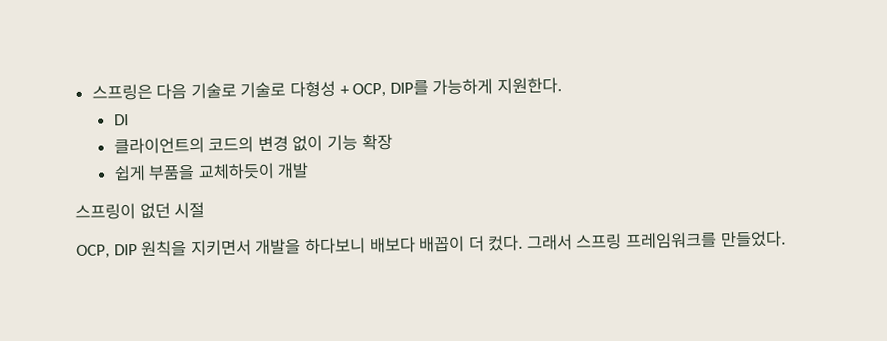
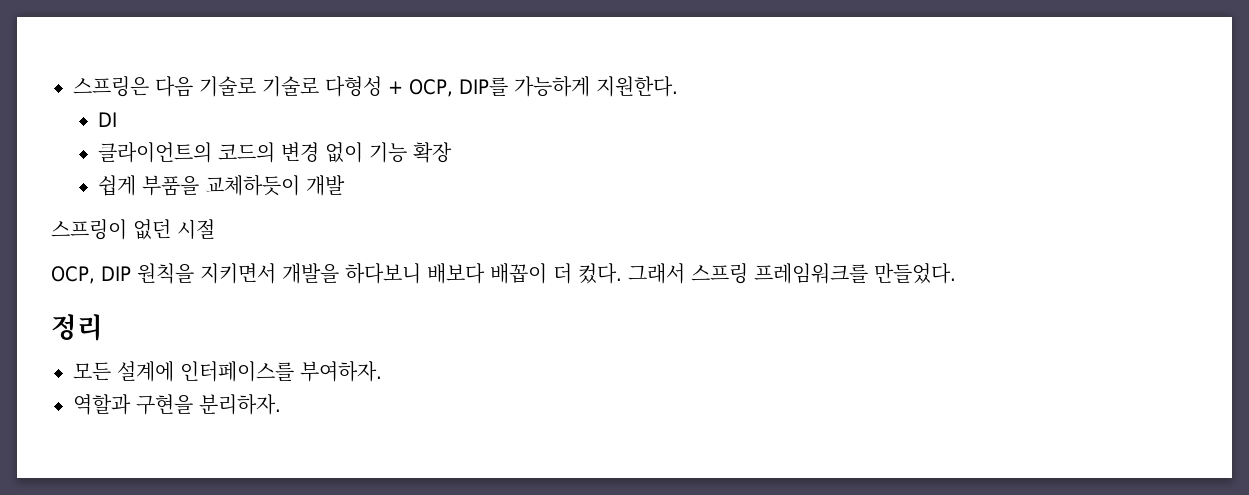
(786, 239) none -> [51,314,103,341] [73,361,382,382] [73,394,281,415] // 정리 // 모든 설계에 인터페이스를 부여하자. // 역할과 구현을 분리하자.

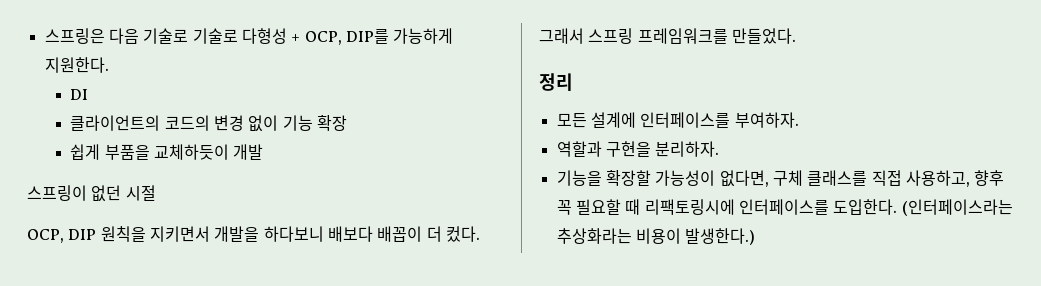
(281, 404) none -> [556,170,1005,187] [556,199,1013,216] [556,228,756,245] // 기능을 확장할 가능성이 없다면, 구체 클래스를 직접 사용하고, 향후 꼭 필요할 때 리팩토링시에 인터페이스를 도입한다. (인터페이스라는 추상화라는 비용이 발생한다.)

